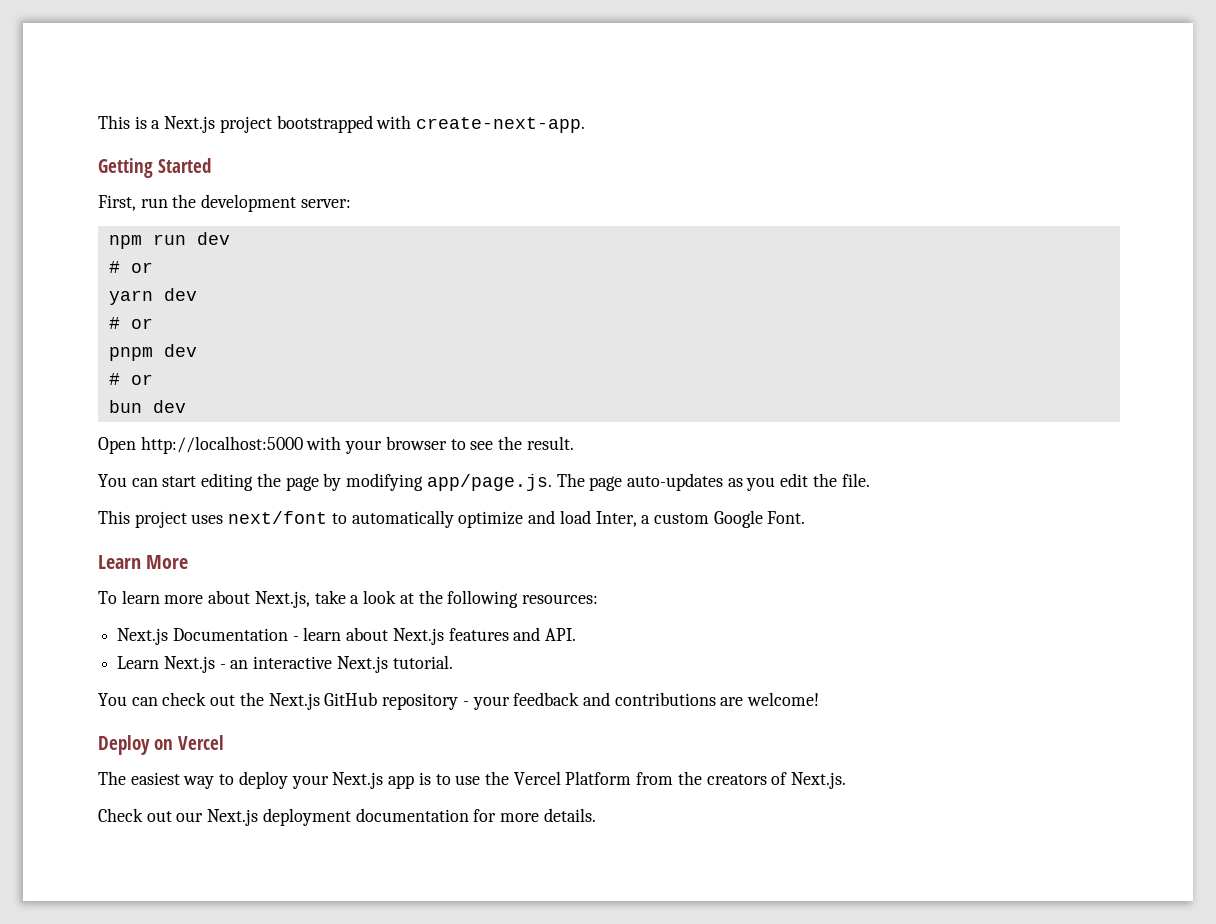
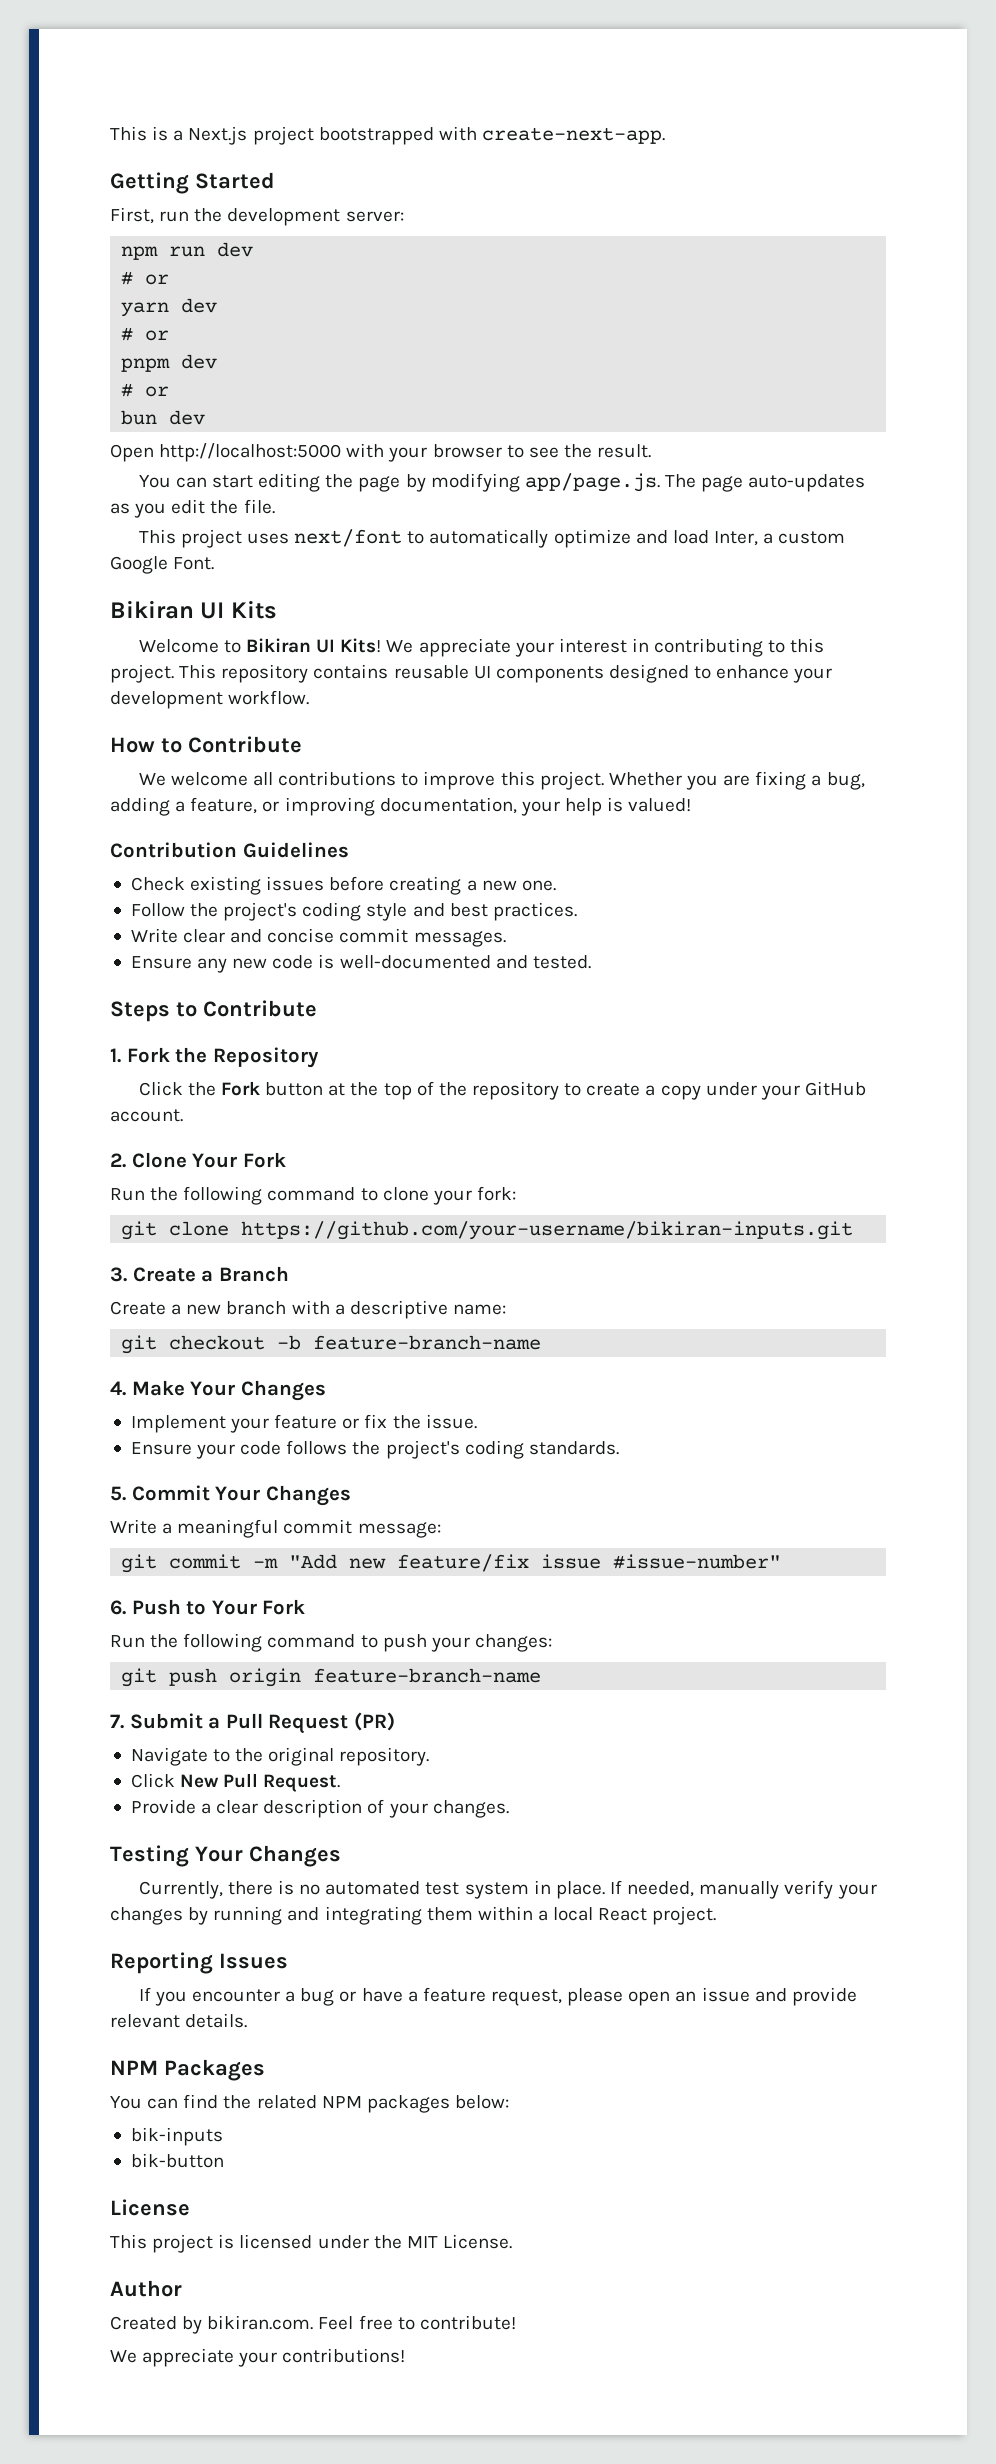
[98,555,189,569] [98,590,598,608] [117,627,577,645] [117,655,453,673] [98,692,820,710] [98,735,224,755] [98,771,847,789] [98,808,596,826] Learn More // To learn more about Next.js, take a look at the following resources: // Next.js Documentation - learn about Next.js features and API. // Learn Next.js - an interactive Next.js tutorial. // You can check out the Next.js GitHub repository - your feedback and contributions are welcome! // Deploy on Vercel // The easiest way to deploy your Next.js app is to use the Vercel Platform from the creators of Next.js. // Check out our Next.js deployment documentation for more details. -> [110,600,277,619] [138,638,825,657] [110,664,833,683] [110,690,310,709] [110,736,302,753] [138,771,865,790] [110,797,692,816] [110,842,349,858] [130,876,556,895] [130,902,577,921] [130,928,506,947] [130,954,591,973] [110,1000,317,1022] [110,1047,319,1068] [138,1081,866,1100] [110,1109,183,1122] [110,1152,286,1168] [110,1186,516,1205] [121,1221,854,1240] [110,1266,289,1282] [110,1300,506,1319] [121,1335,542,1354] [110,1380,326,1401] [130,1414,477,1433] [130,1440,619,1459] [110,1485,351,1506] [110,1519,441,1538] [121,1554,782,1573] [110,1599,306,1615] [110,1633,552,1652] [121,1668,542,1687] [110,1712,395,1734] [130,1747,430,1766] [130,1773,341,1792] [130,1799,509,1818] [110,1845,341,1867] [138,1880,877,1899] [110,1906,717,1925] [110,1952,288,1974] [138,1987,857,2006] [110,2013,248,2028] [110,2059,265,2081] [110,2094,509,2113] [130,2127,223,2146] [130,2153,224,2168] [110,2199,190,2216] [110,2234,512,2253] [110,2280,182,2297] [110,2315,516,2334] [110,2348,406,2367] Bikiran UI Kits // Welcome to Bikiran UI Kits! We appreciate your interest in contributing to this project. This repository contains reusable UI components designed to enhance your development workflow. // How to Contribute // We welcome all contributions to improve this project. Whether you are fixing a bug, adding a feature, or improving documentation, your help is valued! // Contribution Guidelines // Check existing issues before creating a new one. // Follow the project's coding style and best practices. // Write clear and concise commit messages. // Ensure any new code is well-documented and tested. // Steps to Contribute // 1. Fork the Repository // Click the Fork button at the top of the repository to create a copy under your GitHub account. // 2. Clone Your Fork // Run the following command to clone your fork: // git clone https://github.com/your-username/bikiran-inputs.git // 3. Create a Branch // Create a new branch with a descriptive name: // git checkout -b feature-branch-name // 4. Make Your Changes // Implement your feature or fix the issue. // Ensure your code follows the project's coding standards. // 5. Commit Your Changes // Write a meaningful commit message: // git commit -m "Add new feature/fix issue #issue-number" // 6. Push to Your Fork // Run the following command to push your changes: // git push origin feature-branch-name // 7. Submit a Pull Request (PR) // Navigate to the original repository. // Click New Pull Request. // Provide a clear description of your changes. // Testing Your Changes // Currently, there is no automated test system in place. If needed, manually verify your changes by running and integrating them within a local React project. // Reporting Issues // If you encounter a bug or have a feature request, please open an issue and provide relevant details. // NPM Packages // You can find the related NPM packages below: // bik-inputs // bik-button // License // This project is licensed under the MIT License. // Author // Created by bikiran.com. Feel free to contribute! // We appreciate your contributions!

